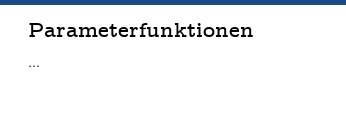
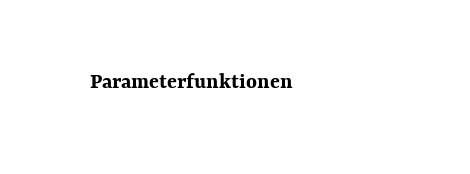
[28,65,40,67] // ... -> (293, 80) none

